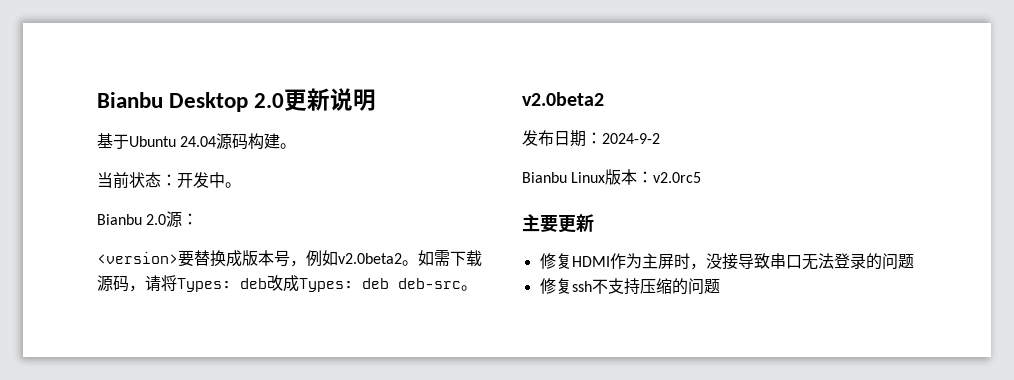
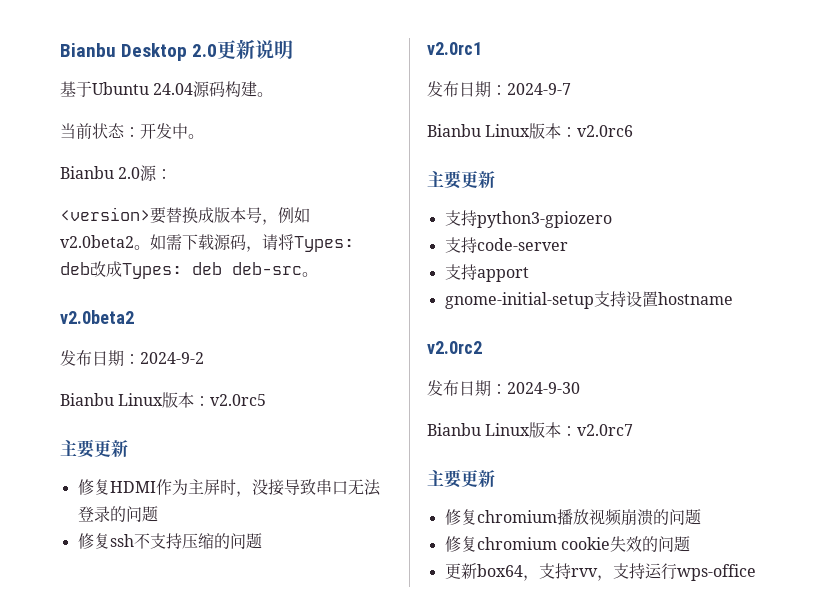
(720, 286) none -> [427,42,482,55] [427,81,571,97] [427,123,634,139] [427,170,495,189] [444,210,612,228] [444,237,568,253] [444,264,529,282] [444,291,733,309] [427,341,482,354] [427,380,580,396] [427,422,634,438] [427,469,495,488] [444,509,701,526] [444,536,690,552] [444,563,756,581] // v2.0rc1 // 发布日期：2024-9-7 // Bianbu Linux版本：v2.0rc6 // 主要更新 // 支持python3-gpiozero // 支持code-server // 支持apport // gnome-initial-setup支持设置hostname // v2.0rc2 // 发布日期：2024-9-30 // Bianbu Linux版本：v2.0rc7 // 主要更新 // 修复chromium播放视频崩溃的问题 // 修复chromium cookie失效的问题 // 更新box64，支持rvv，支持运行wps-office

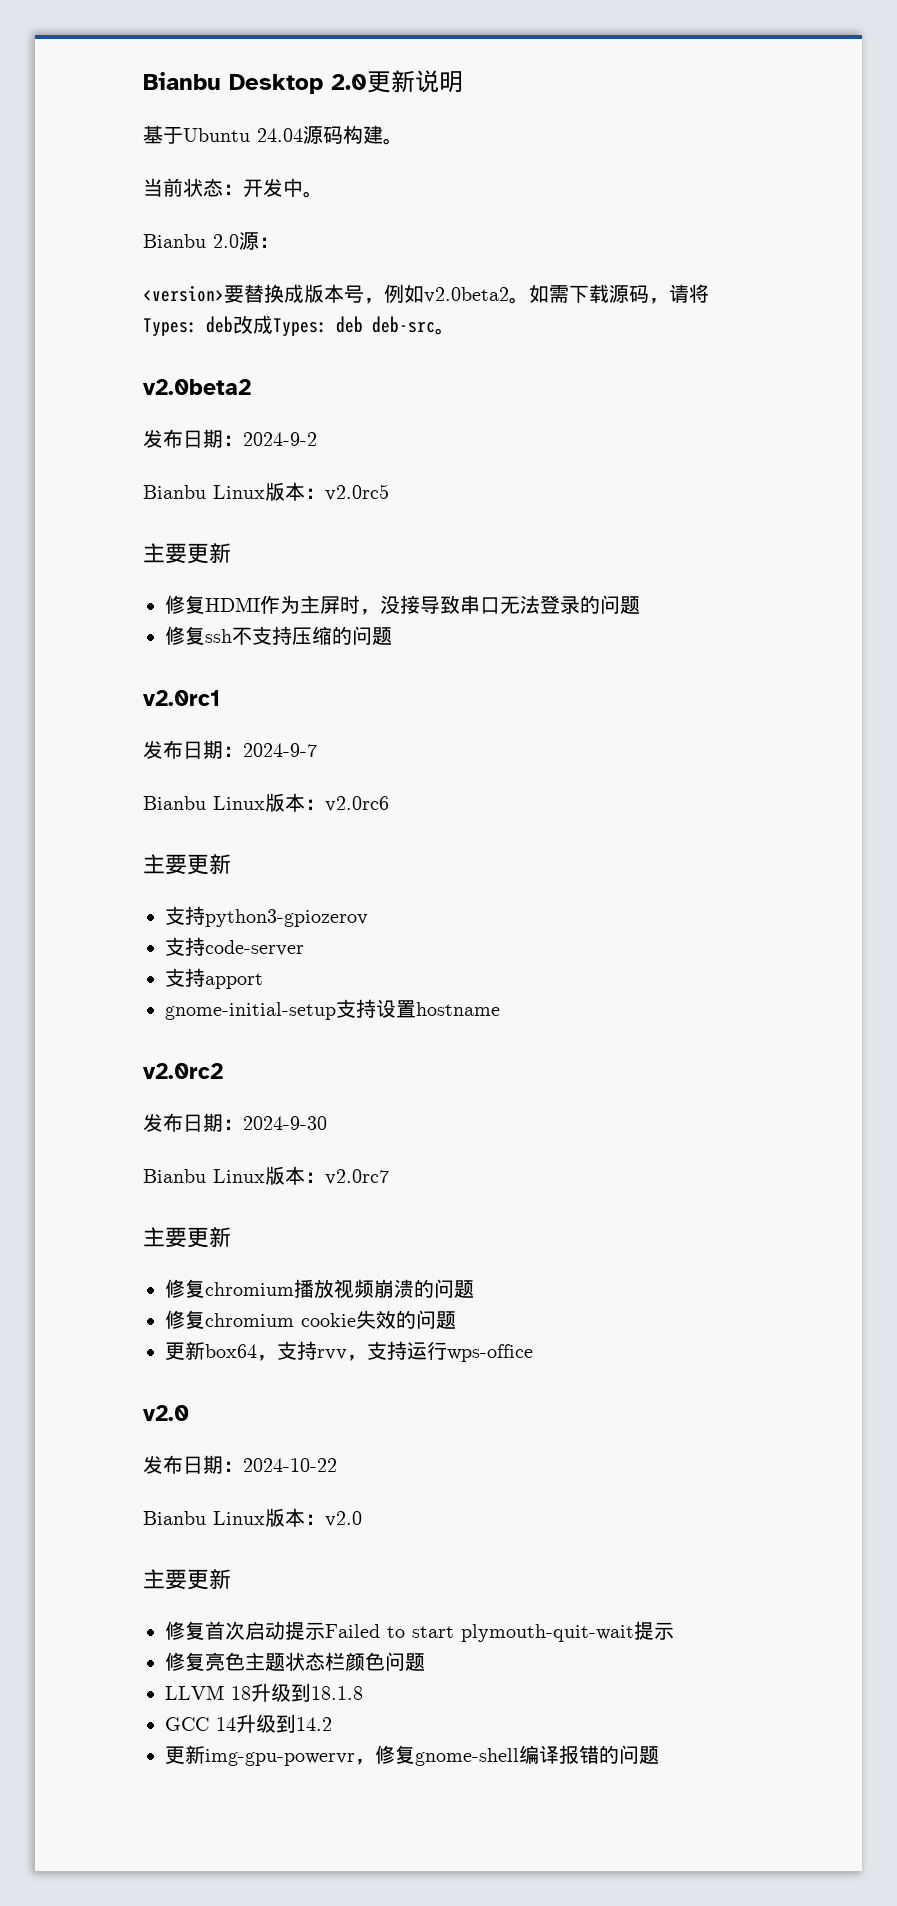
[476,211,612,228] python3-gpiozero -> [205,909,368,927] python3-gpiozerov
(756, 572) none -> [143,1405,189,1421] [143,1455,337,1474] [143,1508,362,1527] [143,1569,231,1590] [165,1621,674,1642] [165,1652,425,1671] [165,1683,363,1702] [165,1714,332,1733] [165,1745,659,1766] // v2.0 // 发布日期：2024-10-22 // Bianbu Linux版本：v2.0 // 主要更新 // 修复首次启动提示Failed to start plymouth-quit-wait提示 // 修复亮色主题状态栏颜色问题 // LLVM 18升级到18.1.8 // GCC 14升级到14.2 // 更新img-gpu-powervr，修复gnome-shell编译报错的问题

